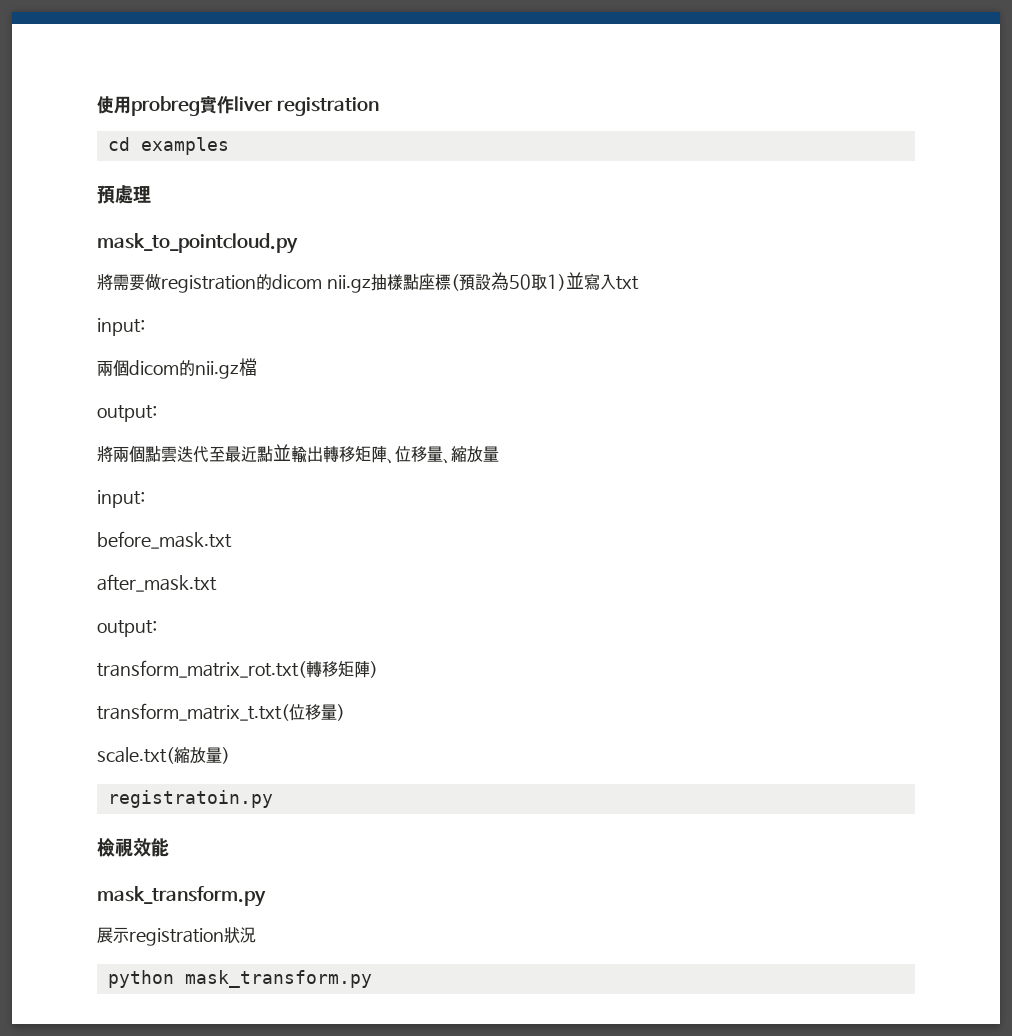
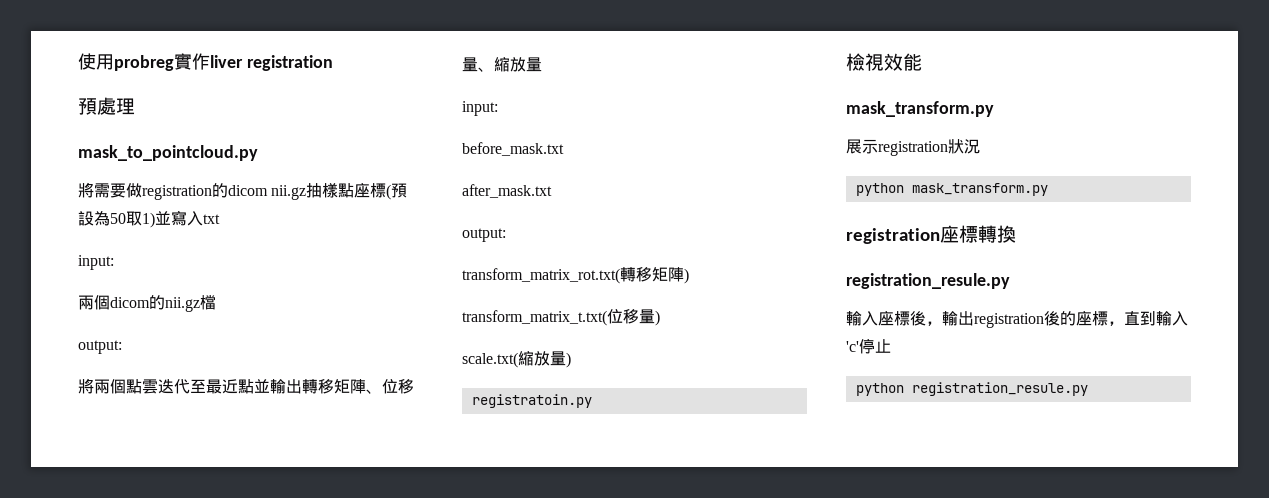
[107,137,229,155] // cd examples -> (333, 63) none
(372, 979) none -> [846,225,1016,244] [846,273,1010,289] [846,311,1188,328] [846,338,891,354] [855,382,1088,396] // registration座標轉換 // registration_resule.py // 輸入座標後，輸出registration後的座標，直到輸入'c'停止 // python registration_resule.py

